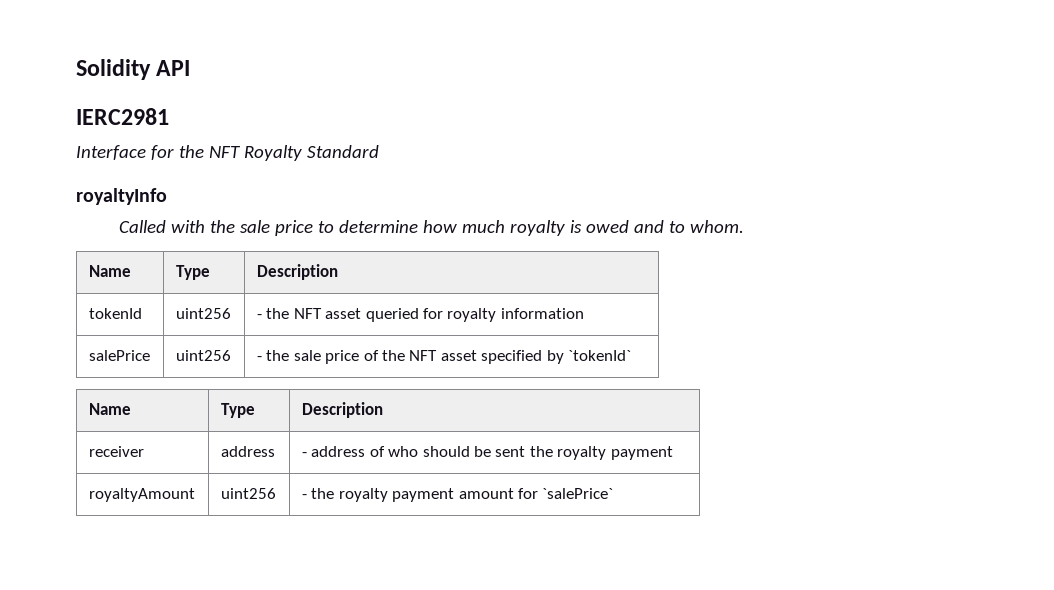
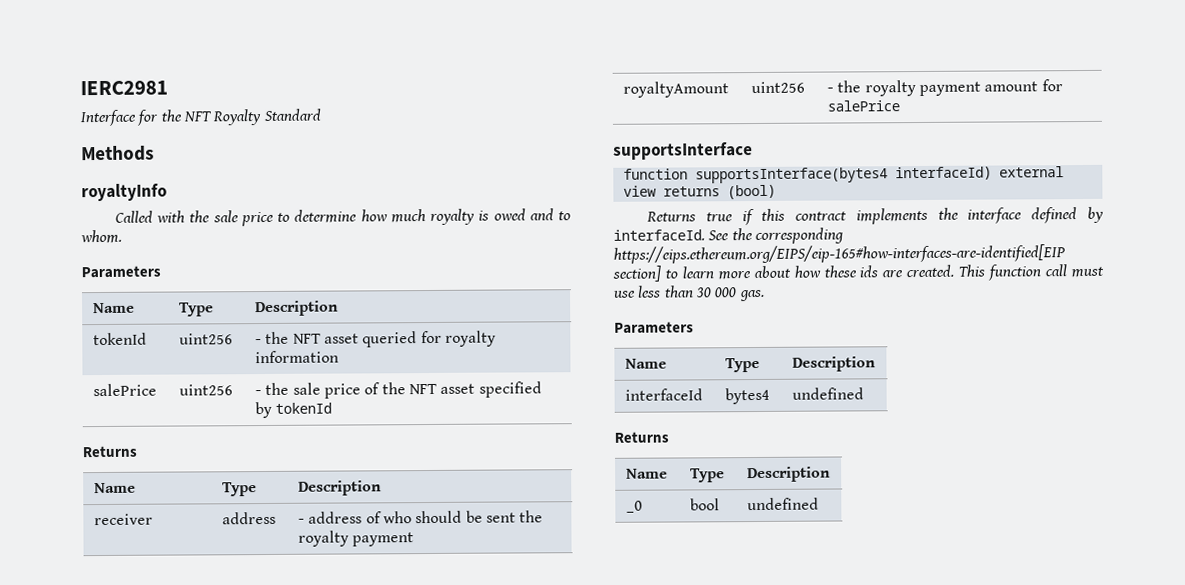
[76,59,191,80] Solidity API // -> (80, 88) none
(379, 151) none -> [81,145,154,162] // Methods
(745, 226) none -> [81,265,161,279] // Parameters
[568,350,632,361] `tokenId` -> [275,402,333,414] [82,445,137,458] tokenId // Returns
[542,488,614,499] `salePrice` -> [827,100,901,112] [613,142,753,160] [622,166,1064,184] [622,184,776,200] [645,206,1104,226] [613,227,844,245] [613,244,1065,264] [612,264,1104,282] [613,285,765,302] [614,321,694,334] [625,358,668,369] [725,357,761,373] [792,356,877,372] [625,388,704,401] [725,387,771,405] [792,387,865,400] [614,431,669,443] [626,468,669,479] [690,468,726,483] [747,466,832,483] [626,500,644,513] [690,498,721,511] [747,497,820,511] salePrice // supportsInterface // function supportsInterface(bytes4 interfaceId) external view returns (bool) // Returns true if this contract implements the interface defined by interfaceId. See the corresponding https://eips.ethereum.org/EIPS/eip-165#how-interfaces-are-identified[EIP section] to learn more about how these ids are created. This function call must use less than 30 000 gas. // Parameters // Name | Type | Description // interfaceId | bytes4 | undefined // Returns // Name | Type | Description // _0 | bool | undefined

